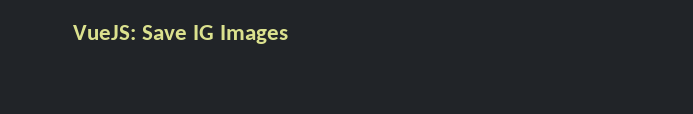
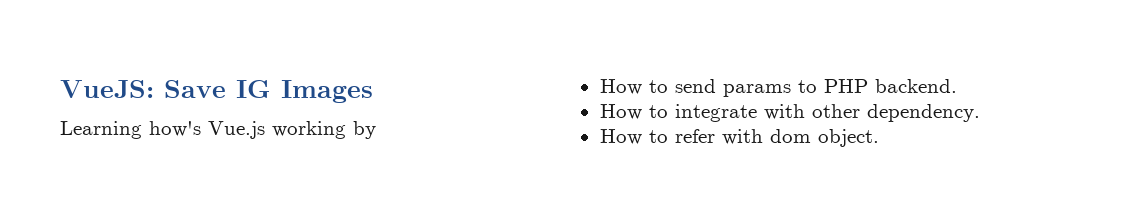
(289, 34) none -> [60,121,376,139] [599,79,957,97] [599,104,980,122] [599,129,879,147] // Learning how's Vue.js working by // How to send params to PHP backend. // How to integrate with other dependency. // How to refer with dom object.

